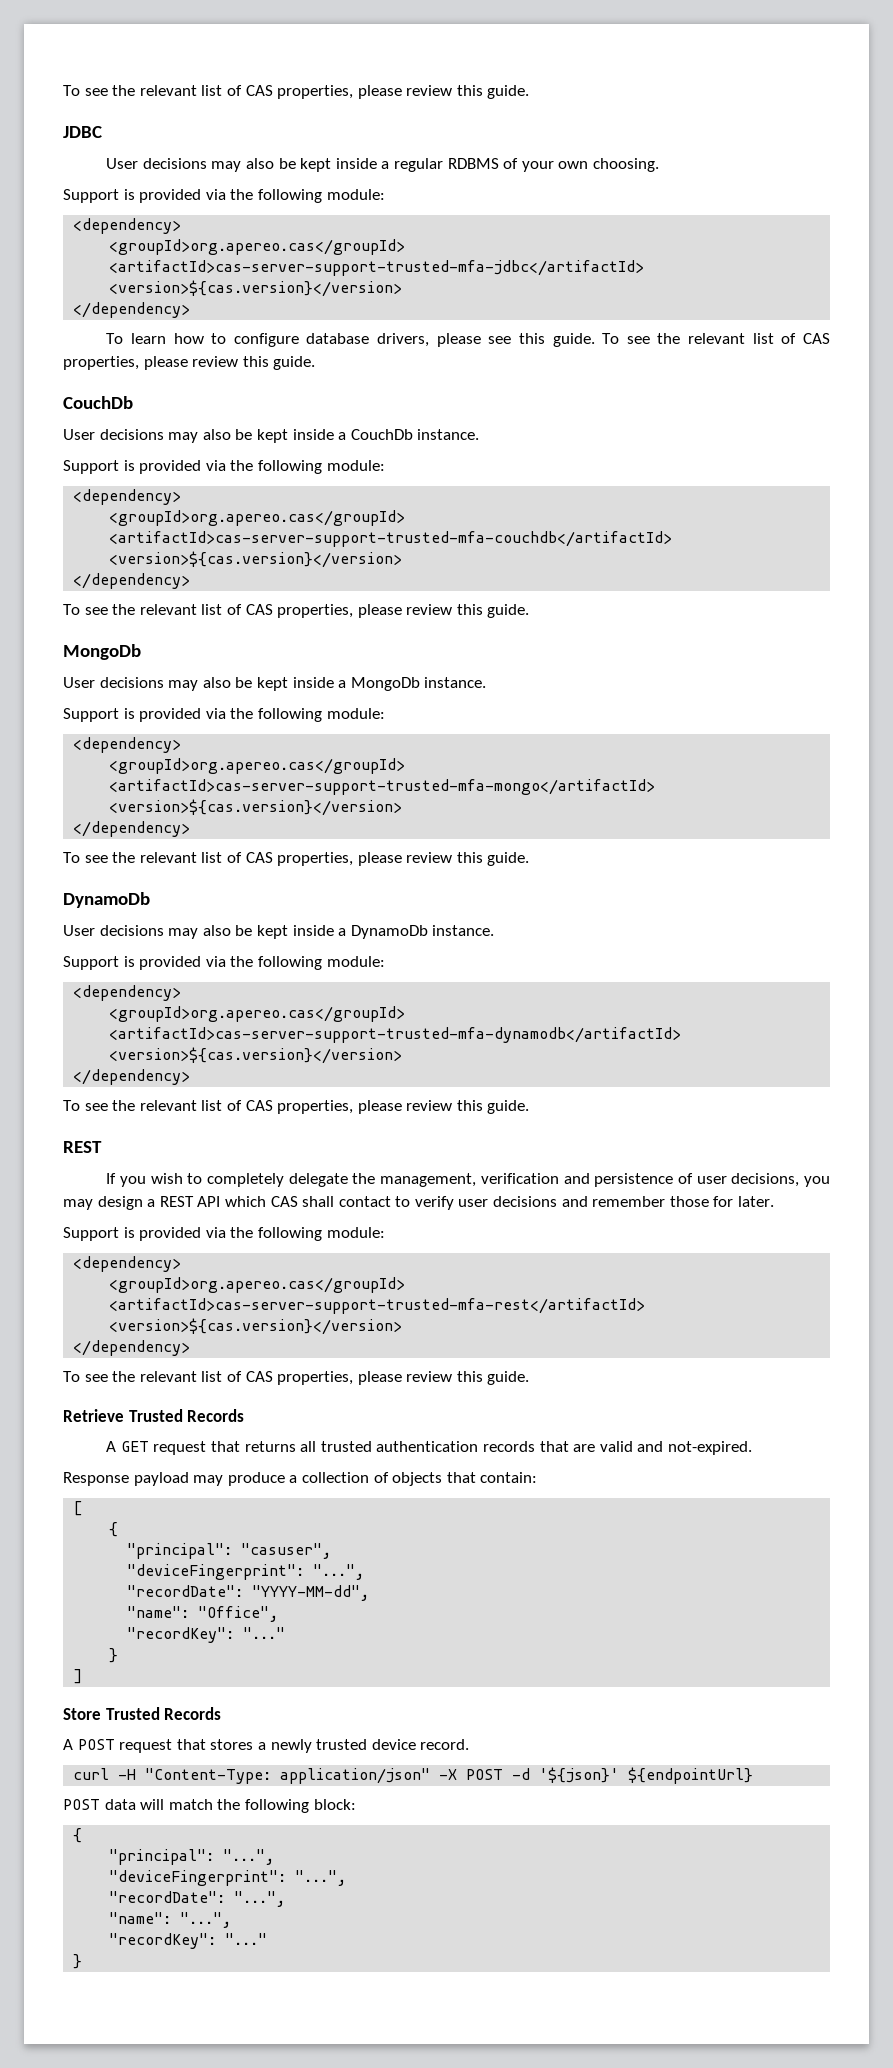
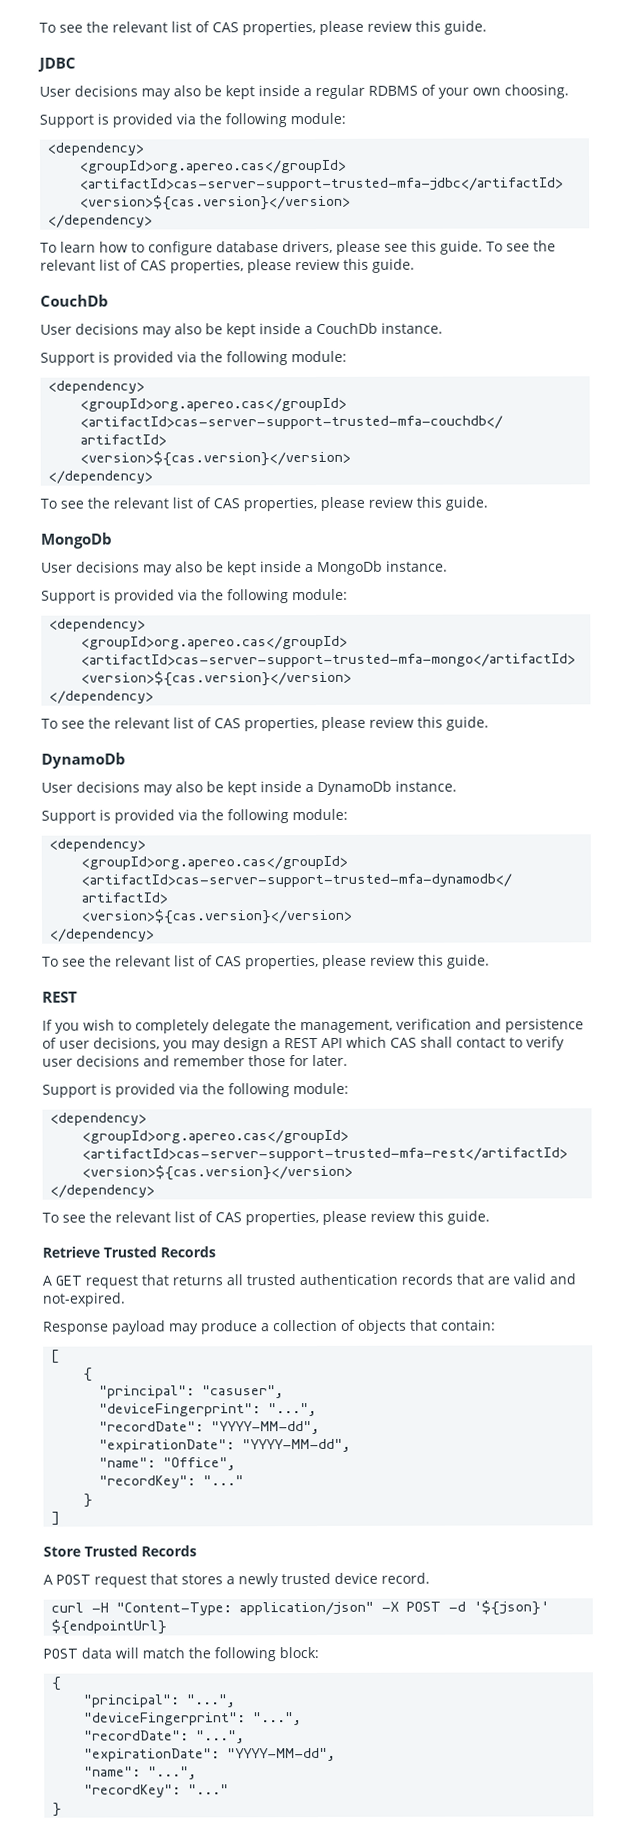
(370, 1593) none -> [99,1438,352,1453] // "expirationDate": "YYYY-MM-dd",
(286, 1899) none -> [84,1747,337,1762] // "expirationDate": "YYYY-MM-dd",

